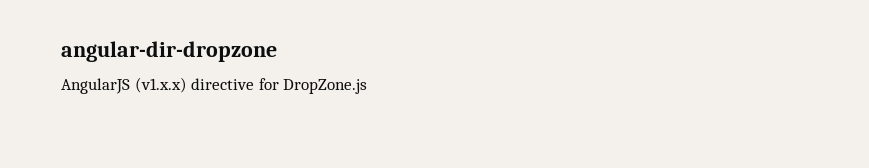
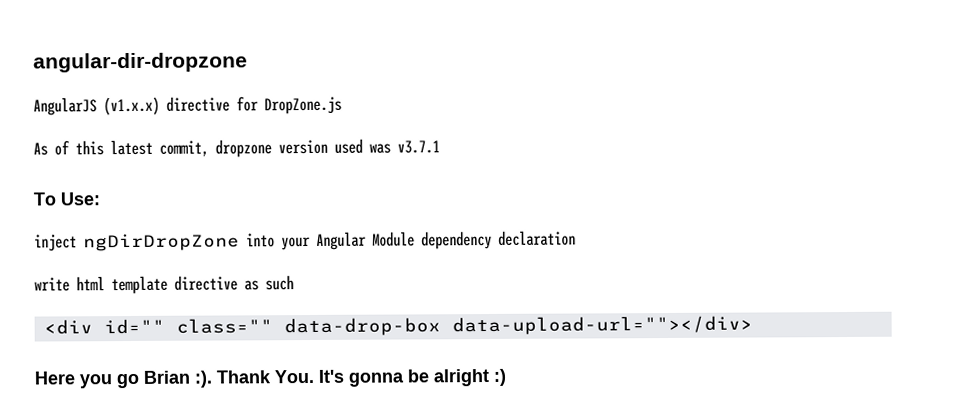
(368, 86) none -> [33,138,440,158] [33,192,100,206] [34,230,576,252] [34,275,294,295] [43,315,753,337] [34,368,507,389] // As of this latest commit, dropzone version used was v3.7.1 // To Use: // inject ngDirDropZone into your Angular Module dependency declaration // write html template directive as such // <div id="" class="" data-drop-box data-upload-url=""></div> // Here you go Brian :). Thank You. It's gonna be alright :)

